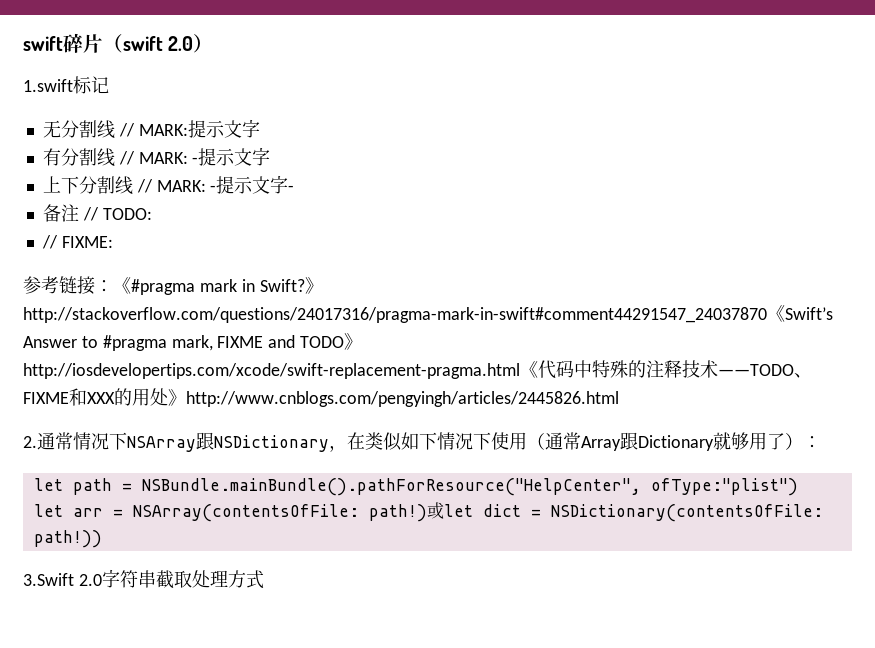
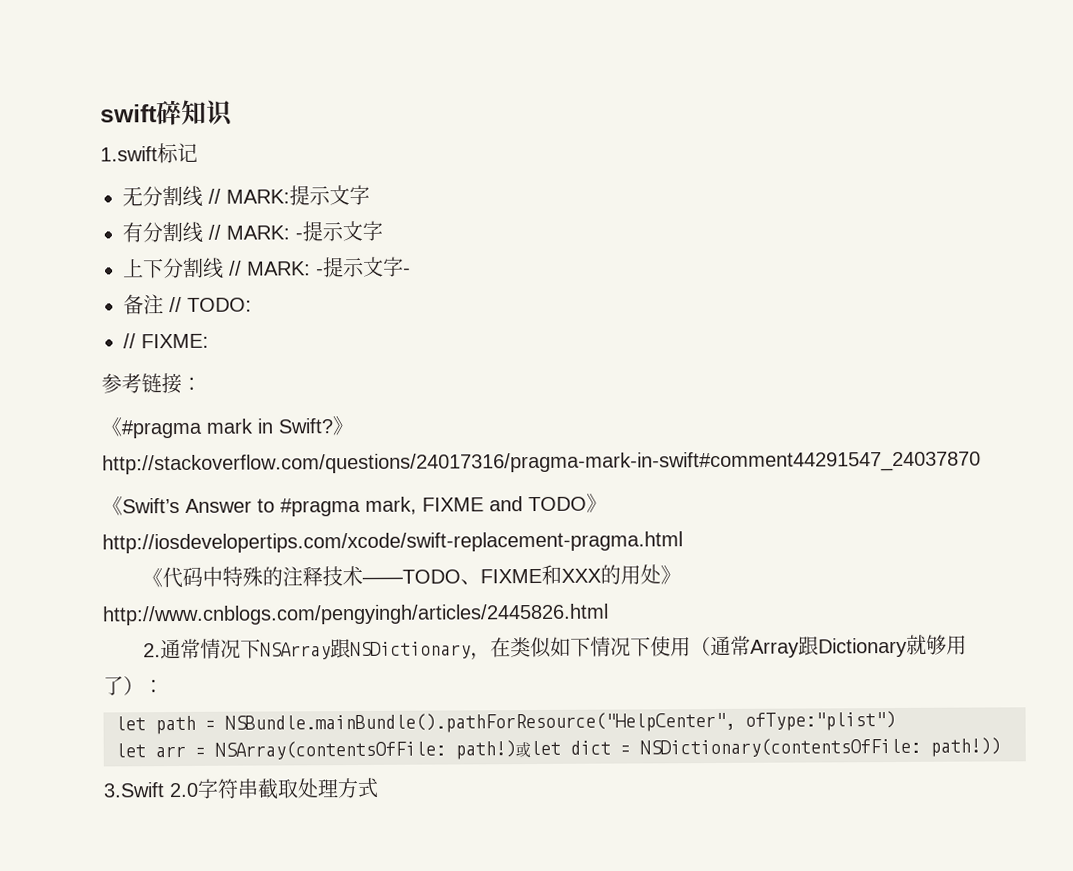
[83,34,214,53] 片（swift 2.0） -> [181,99,234,127] 知识
(113, 286) none -> (202, 383) //
(767, 315) none -> (981, 463) //
(520, 371) none -> (683, 542) //

